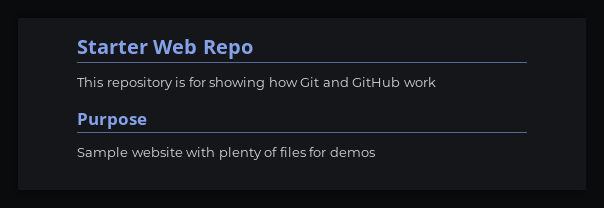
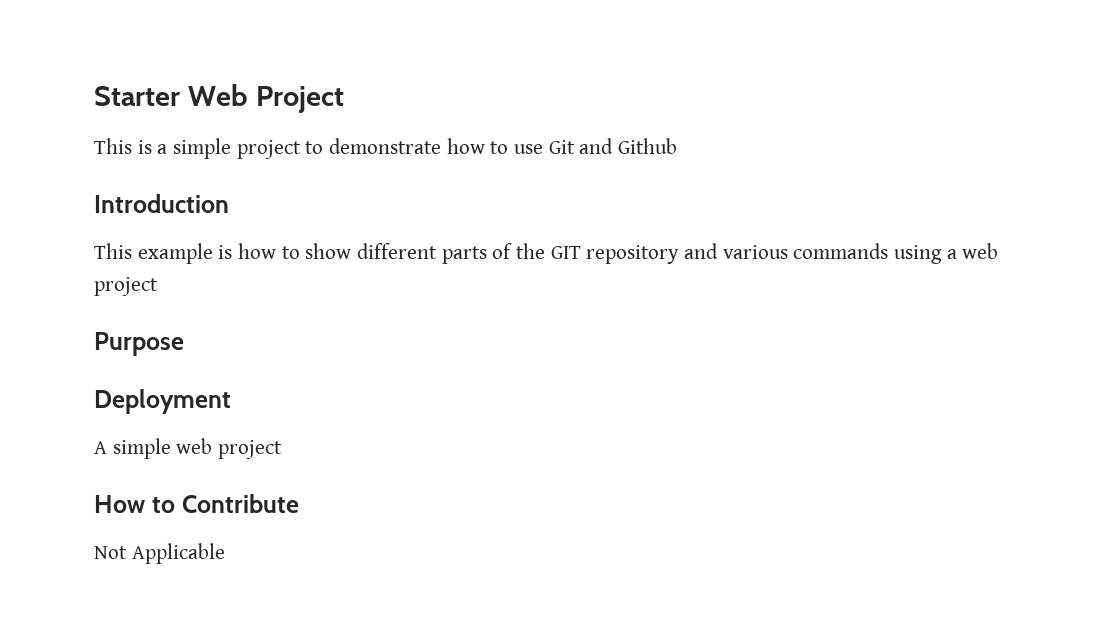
[202,40,253,59] [77,77,436,90] [77,113,147,129] [77,147,375,160] Repo // This repository is for showing how Git and GitHub work // Purpose // Sample website with plenty of files for demos -> [255,86,344,113] [94,138,678,159] [94,194,229,213] [94,243,999,264] [94,277,158,296] [94,332,184,356] [94,389,231,414] [94,438,283,459] [94,494,299,513] [94,543,225,564] Project // This is a simple project to demonstrate how to use Git and Github // Introduction // This example is how to show different parts of the GIT repository and various commands using a web project // Purpose // Deployment // A simple web project // How to Contribute // Not Applicable

